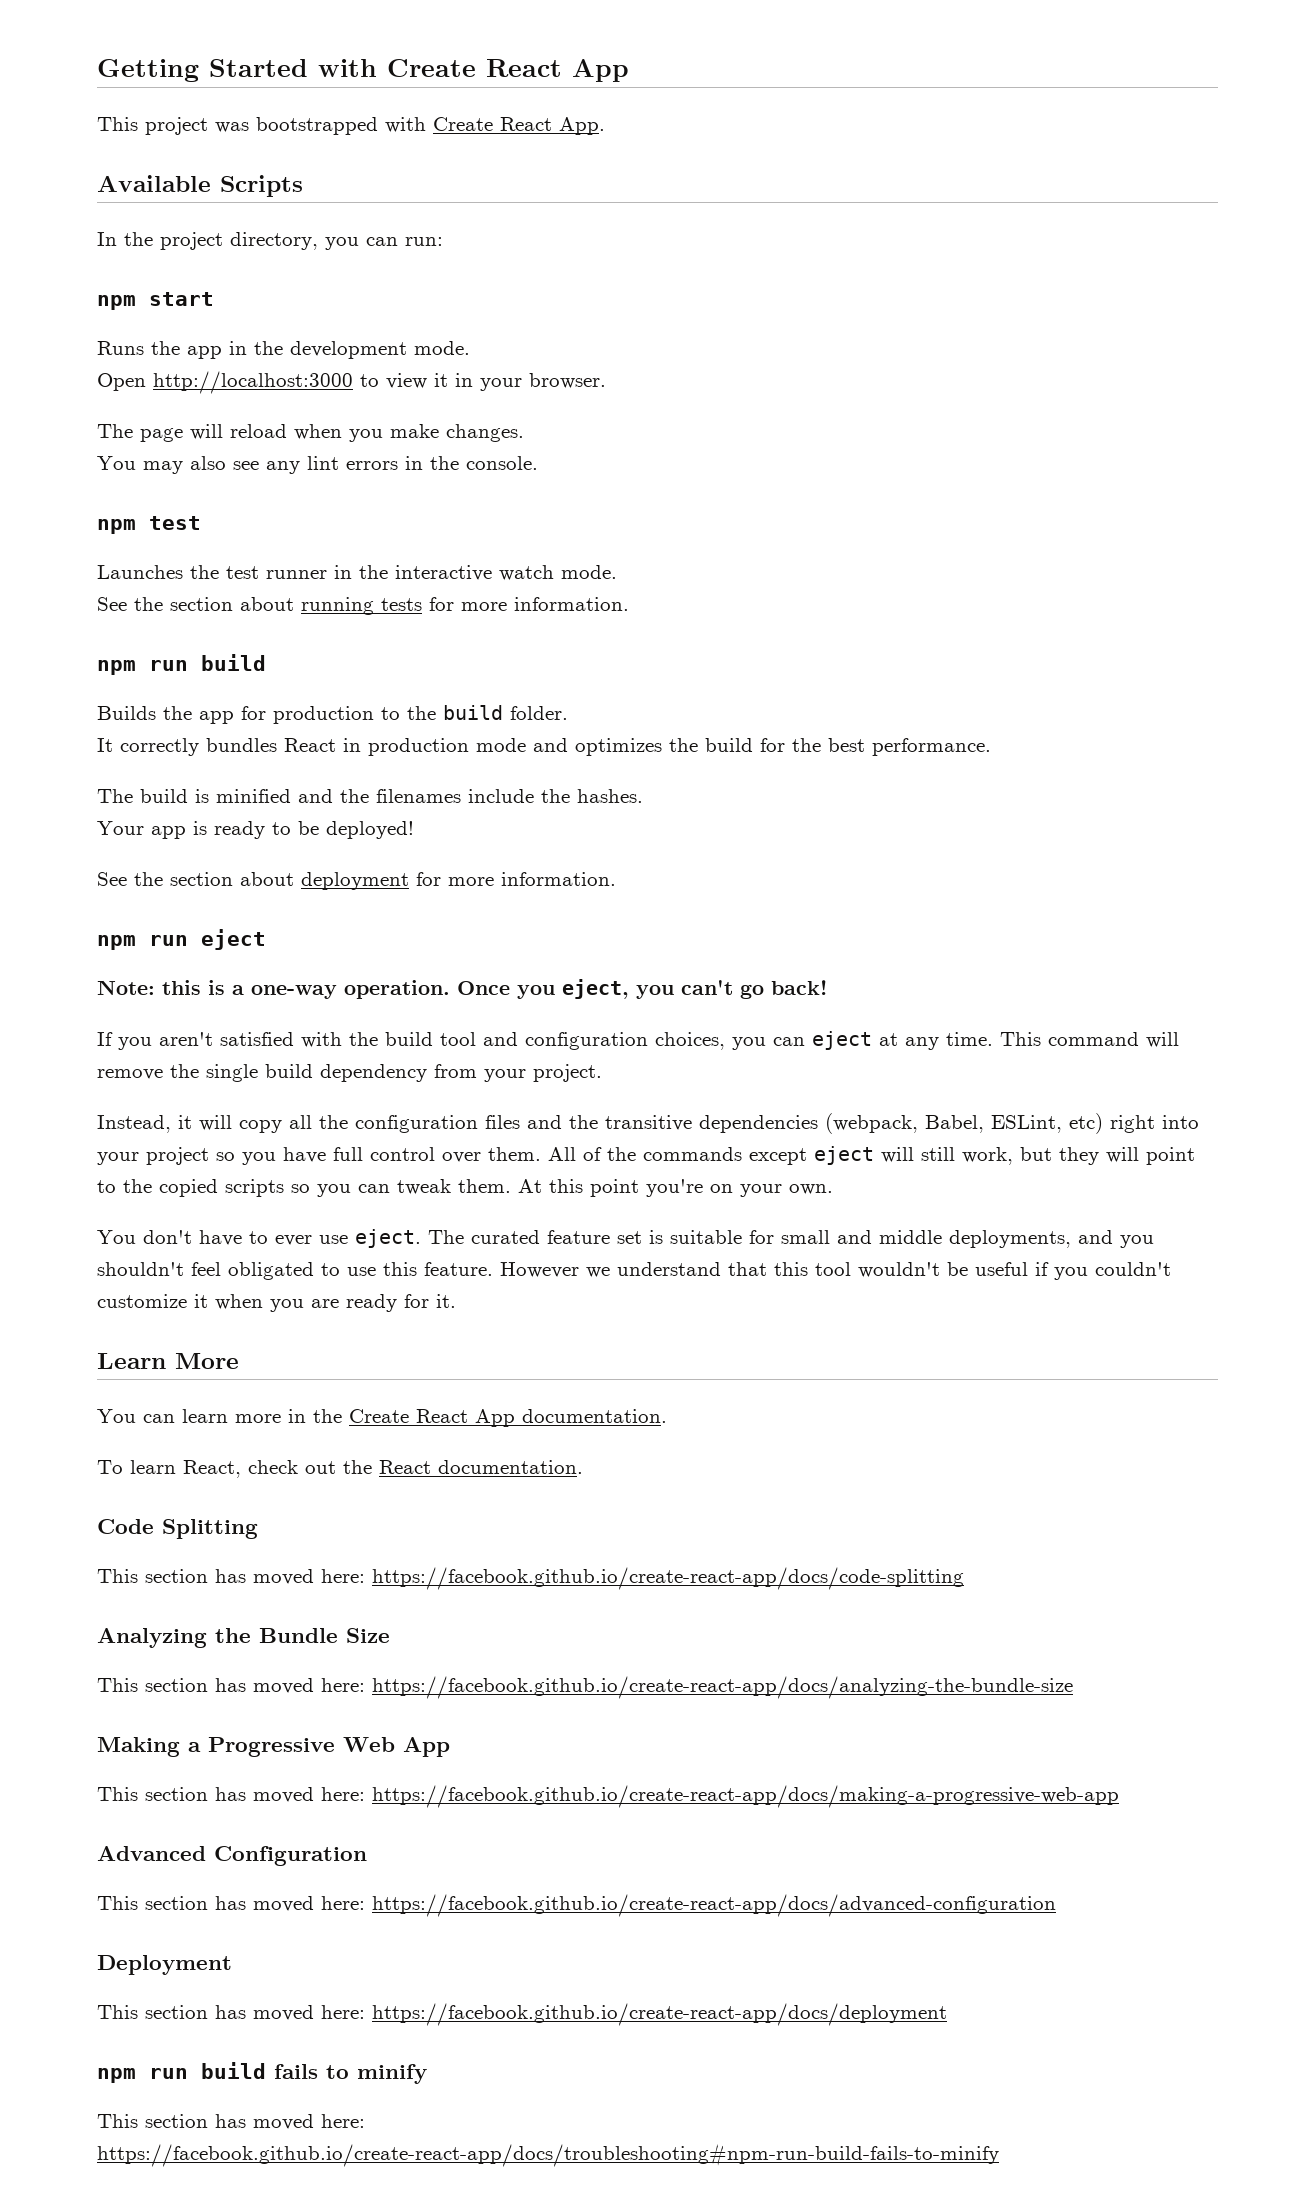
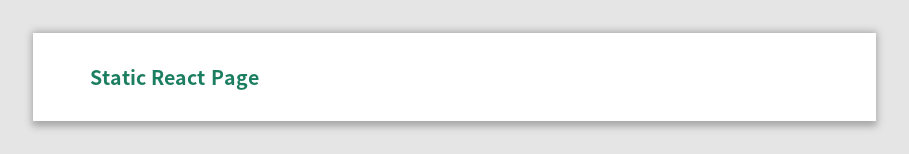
[97,59,629,82] [97,117,605,135] [97,175,303,197] [97,232,443,250] [97,292,214,310] [97,341,470,359] [97,371,606,394] [97,424,524,442] [97,456,538,474] [97,516,201,534] [97,565,617,581] [97,597,629,615] [97,654,266,675] [97,705,568,724] [97,738,991,756] [97,789,643,803] [97,821,414,839] [97,872,616,890] [97,929,266,950] [97,979,827,999] [97,1031,1179,1050] [97,1064,602,1082] [97,1113,1199,1134] [97,1146,1195,1165] [97,1179,833,1197] [97,1229,1154,1248] [97,1262,1171,1280] [97,1294,456,1312] [97,1353,239,1369] [97,1409,667,1427] [97,1460,583,1478] [97,1519,258,1539] [97,1567,964,1590] [97,1628,390,1648] [97,1676,1073,1699] [97,1737,450,1757] [97,1785,1119,1808] [97,1846,367,1866] [97,1894,1056,1917] [97,1955,232,1975] [97,2003,947,2026] [97,2062,427,2084] [97,2114,365,2130] [97,2143,999,2167] Getting Started with Create React App // This project was bootstrapped with Create React App. // Available Scripts // In the project directory, you can run: // npm start // Runs the app in the development mode. // Open http://localhost:3000 to view it in your browser. // The page will reload when you make changes. // You may also see any lint errors in the console. // npm test // Launches the test runner in the interactive watch mode. // See the section about running tests for more information. // npm run build // Builds the app for production to the build folder. // It correctly bundles React in production mode and optimizes the build for the best performance. // The build is minified and the filenames include the hashes. // Your app is ready to be deployed! // See the section about deployment for more information. // npm run eject // Note: this is a one-way operation. Once you eject, you can't go back! // If you aren't satisfied with the build tool and configuration choices, you can eject at any time. This command will remove the single build dependency from your project. // Instead, it will copy all the configuration files and the transitive dependencies (webpack, Babel, ESLint, etc) right into your project so you have full control over them. All of the commands except eject will still work, but they will point to the copied scripts so you can tweak them. At this point you're on your own. // You don't have to ever use eject. The curated feature set is suitable for small and middle deployments, and you shouldn't feel obligated to use this feature. However we understand that this tool wouldn't be useful if you couldn't customize it when you are ready for it. // Learn More // You can learn more in the Create React App documentation. // To learn React, check out the React documentation. // Code Splitting // This section has moved here: https://facebook.github.io/create-react-app/docs/code-splitting // Analyzing the Bundle Size // This section has moved here: https://facebook.github.io/create-react-app/docs/analyzing-the-bundle-size // Making a Progressive Web App // This section has moved here: https://facebook.github.io/create-react-app/docs/making-a-progressive-web-app // Advanced Configuration // This section has moved here: https://facebook.github.io/create-react-app/docs/advanced-configuration // Deployment // This section has moved here: https://facebook.github.io/create-react-app/docs/deployment // npm run build fails to minify // This section has moved here: https://facebook.github.io/create-react-app/docs/troubleshooting#npm-run-build-fails-to-minify -> [90,69,259,90] Static React Page

